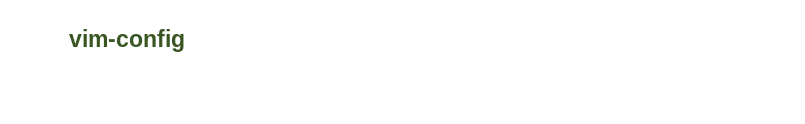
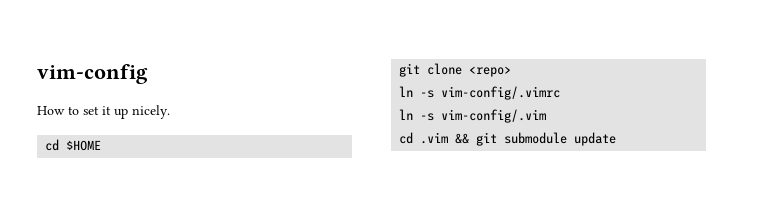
(185, 40) none -> [37,105,170,119] [45,139,102,151] [399,63,512,77] [399,86,561,100] [399,109,547,123] [399,132,617,146] // How to set it up nicely. // cd $HOME // git clone <repo> // ln -s vim-config/.vimrc // ln -s vim-config/.vim // cd .vim && git submodule update

